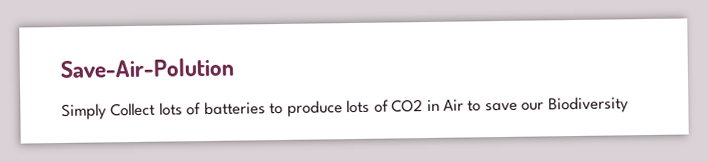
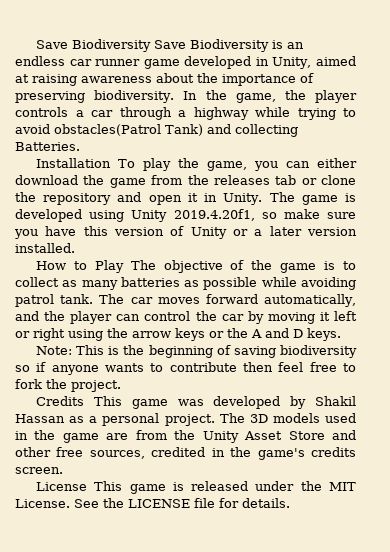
[60,57,234,78] [61,96,629,120] Save-Air-Polution // Simply Collect lots of batteries to produce lots of CO2 in Air to save our Biodiversity -> [36,39,305,52] [15,56,356,69] [15,73,314,86] [15,90,357,103] [15,107,356,120] [15,124,298,137] [15,142,80,151] [36,158,357,171] [15,175,356,188] [15,192,356,205] [15,209,356,222] [14,226,358,239] [15,243,75,253] [36,260,357,273] [15,277,356,290] [15,294,357,307] [15,311,357,324] [15,328,341,341] [36,345,358,358] [15,362,356,375] [15,379,121,392] [36,396,357,409] [15,413,356,426] [15,430,357,443] [15,447,356,460] [15,467,63,474] [36,481,357,494] [15,498,290,508] Save Biodiversity Save Biodiversity is an endless car runner game developed in Unity, aimed at raising awareness about the importance of preserving biodiversity. In the game, the player controls a car through a highway while trying to avoid obstacles(Patrol Tank) and collecting Batteries. // Installation To play the game, you can either download the game from the releases tab or clone the repository and open it in Unity. The game is developed using Unity 2019.4.20f1, so make sure you have this version of Unity or a later version installed. // How to Play The objective of the game is to collect as many batteries as possible while avoiding patrol tank. The car moves forward automatically, and the player can control the car by moving it left or right using the arrow keys or the A and D keys. // Note: This is the beginning of saving biodiversity so if anyone wants to contribute then feel free to fork the project. // Credits This game was developed by Shakil Hassan as a personal project. The 3D models used in the game are from the Unity Asset Store and other free sources, credited in the game's credits screen. // License This game is released under the MIT License. See the LICENSE file for details.

